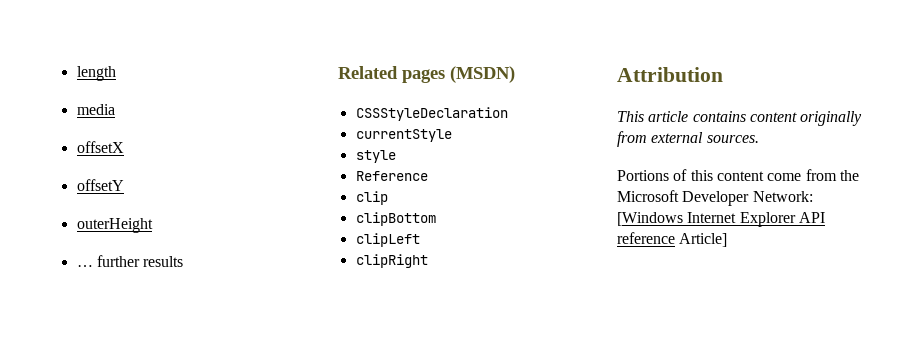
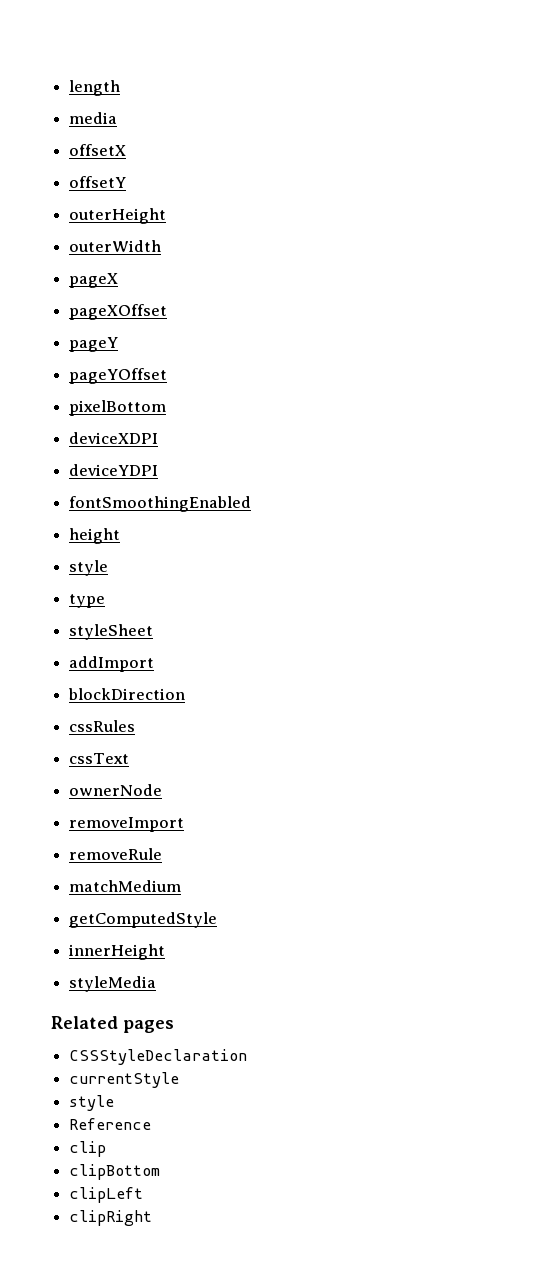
[76,255,184,267] … further results -> [69,240,162,252] [69,273,119,288] [69,304,168,320] [69,337,119,352] [69,368,168,384] [69,400,167,416] [69,432,159,444] [69,464,159,476] [69,496,252,512] [69,528,121,544] [69,560,109,576] [69,594,106,608] [69,624,154,640] [69,656,155,672] [68,688,186,700] [69,720,136,732] [69,753,130,764] [69,784,163,796] [69,817,185,832] [69,848,163,860] [69,880,182,892] [69,912,218,928] [69,944,166,960] [69,976,157,992] outerWidth // pageX // pageXOffset // pageY // pageYOffset // pixelBottom // deviceXDPI // deviceYDPI // fontSmoothingEnabled // height // style // type // styleSheet // addImport // blockDirection // cssRules // cssText // ownerNode // removeImport // removeRule // matchMedium // getComputedStyle // innerHeight // styleMedia
[450,66,515,83] (MSDN) -> (174, 1026) none
[617,67,723,82] [617,111,863,126] [617,131,759,147] [617,169,859,181] [617,190,813,206] [617,212,825,227] [617,232,728,247] // Attribution // This article contains content originally from external sources. // Portions of this content come from the Microsoft Developer Network: [Windows Internet Explorer API reference Article] -> (153, 1218) none

